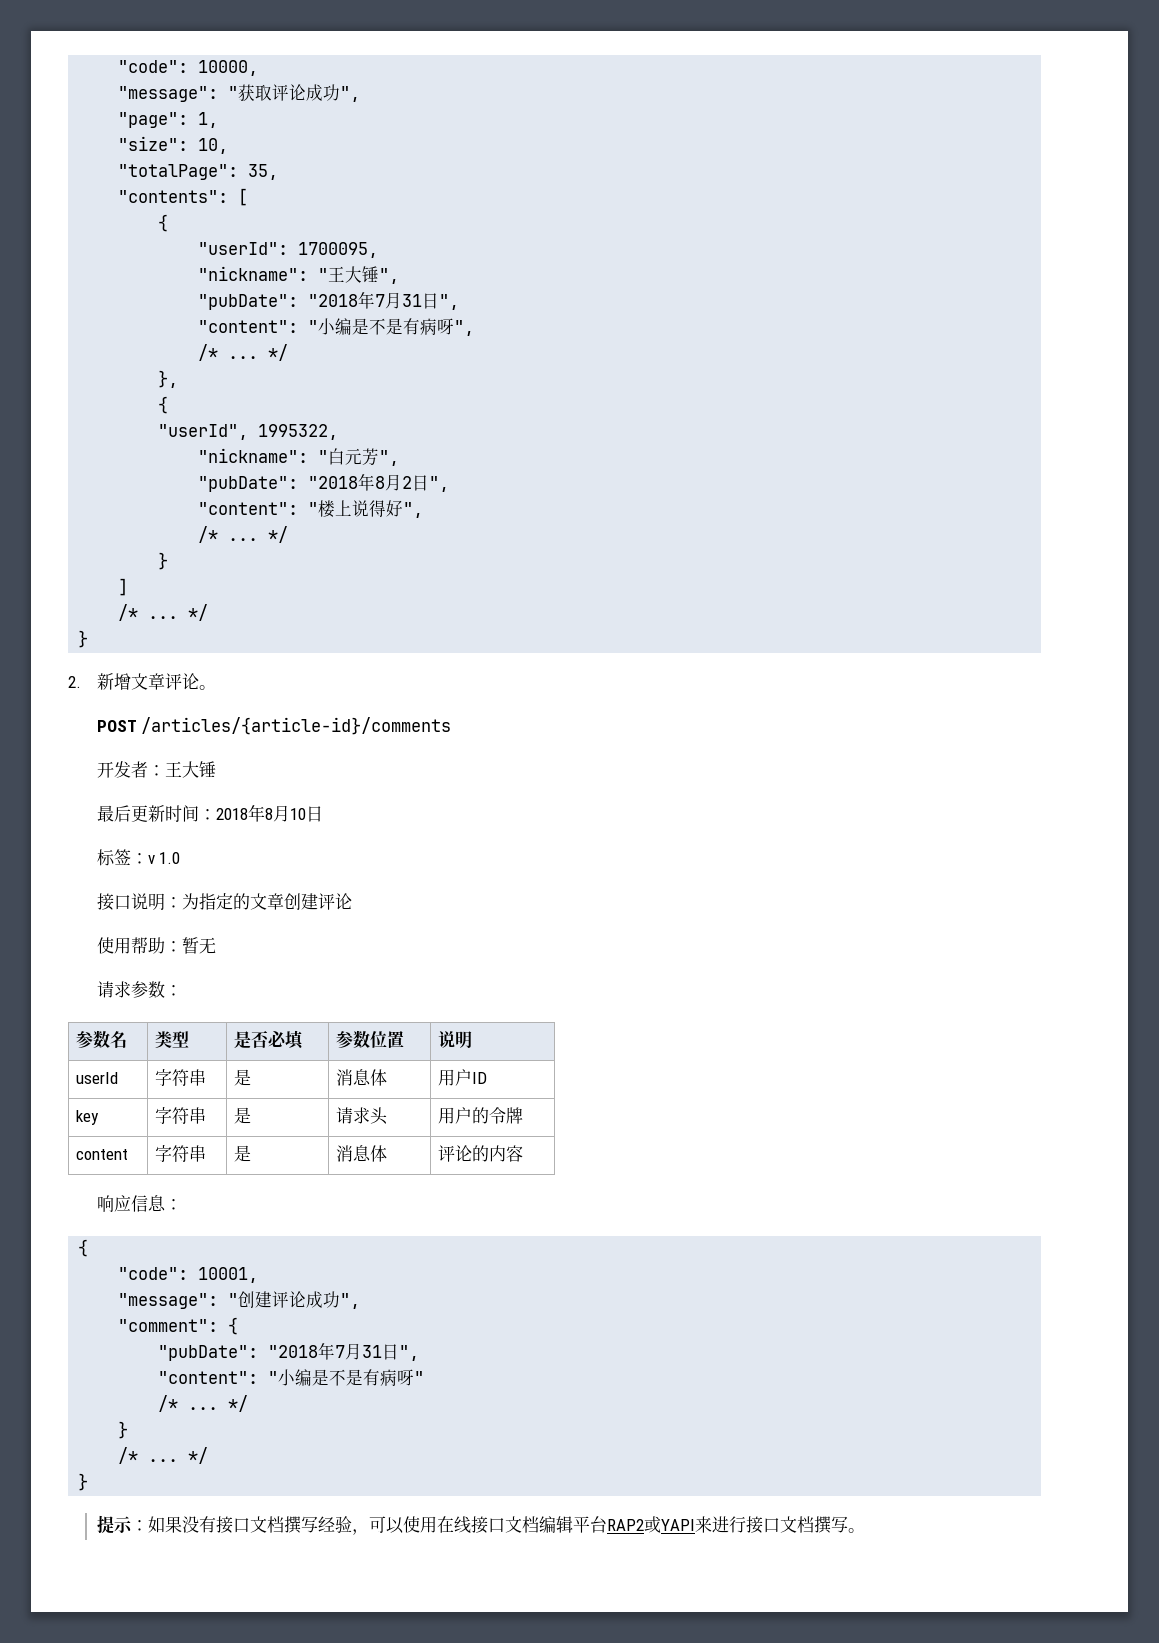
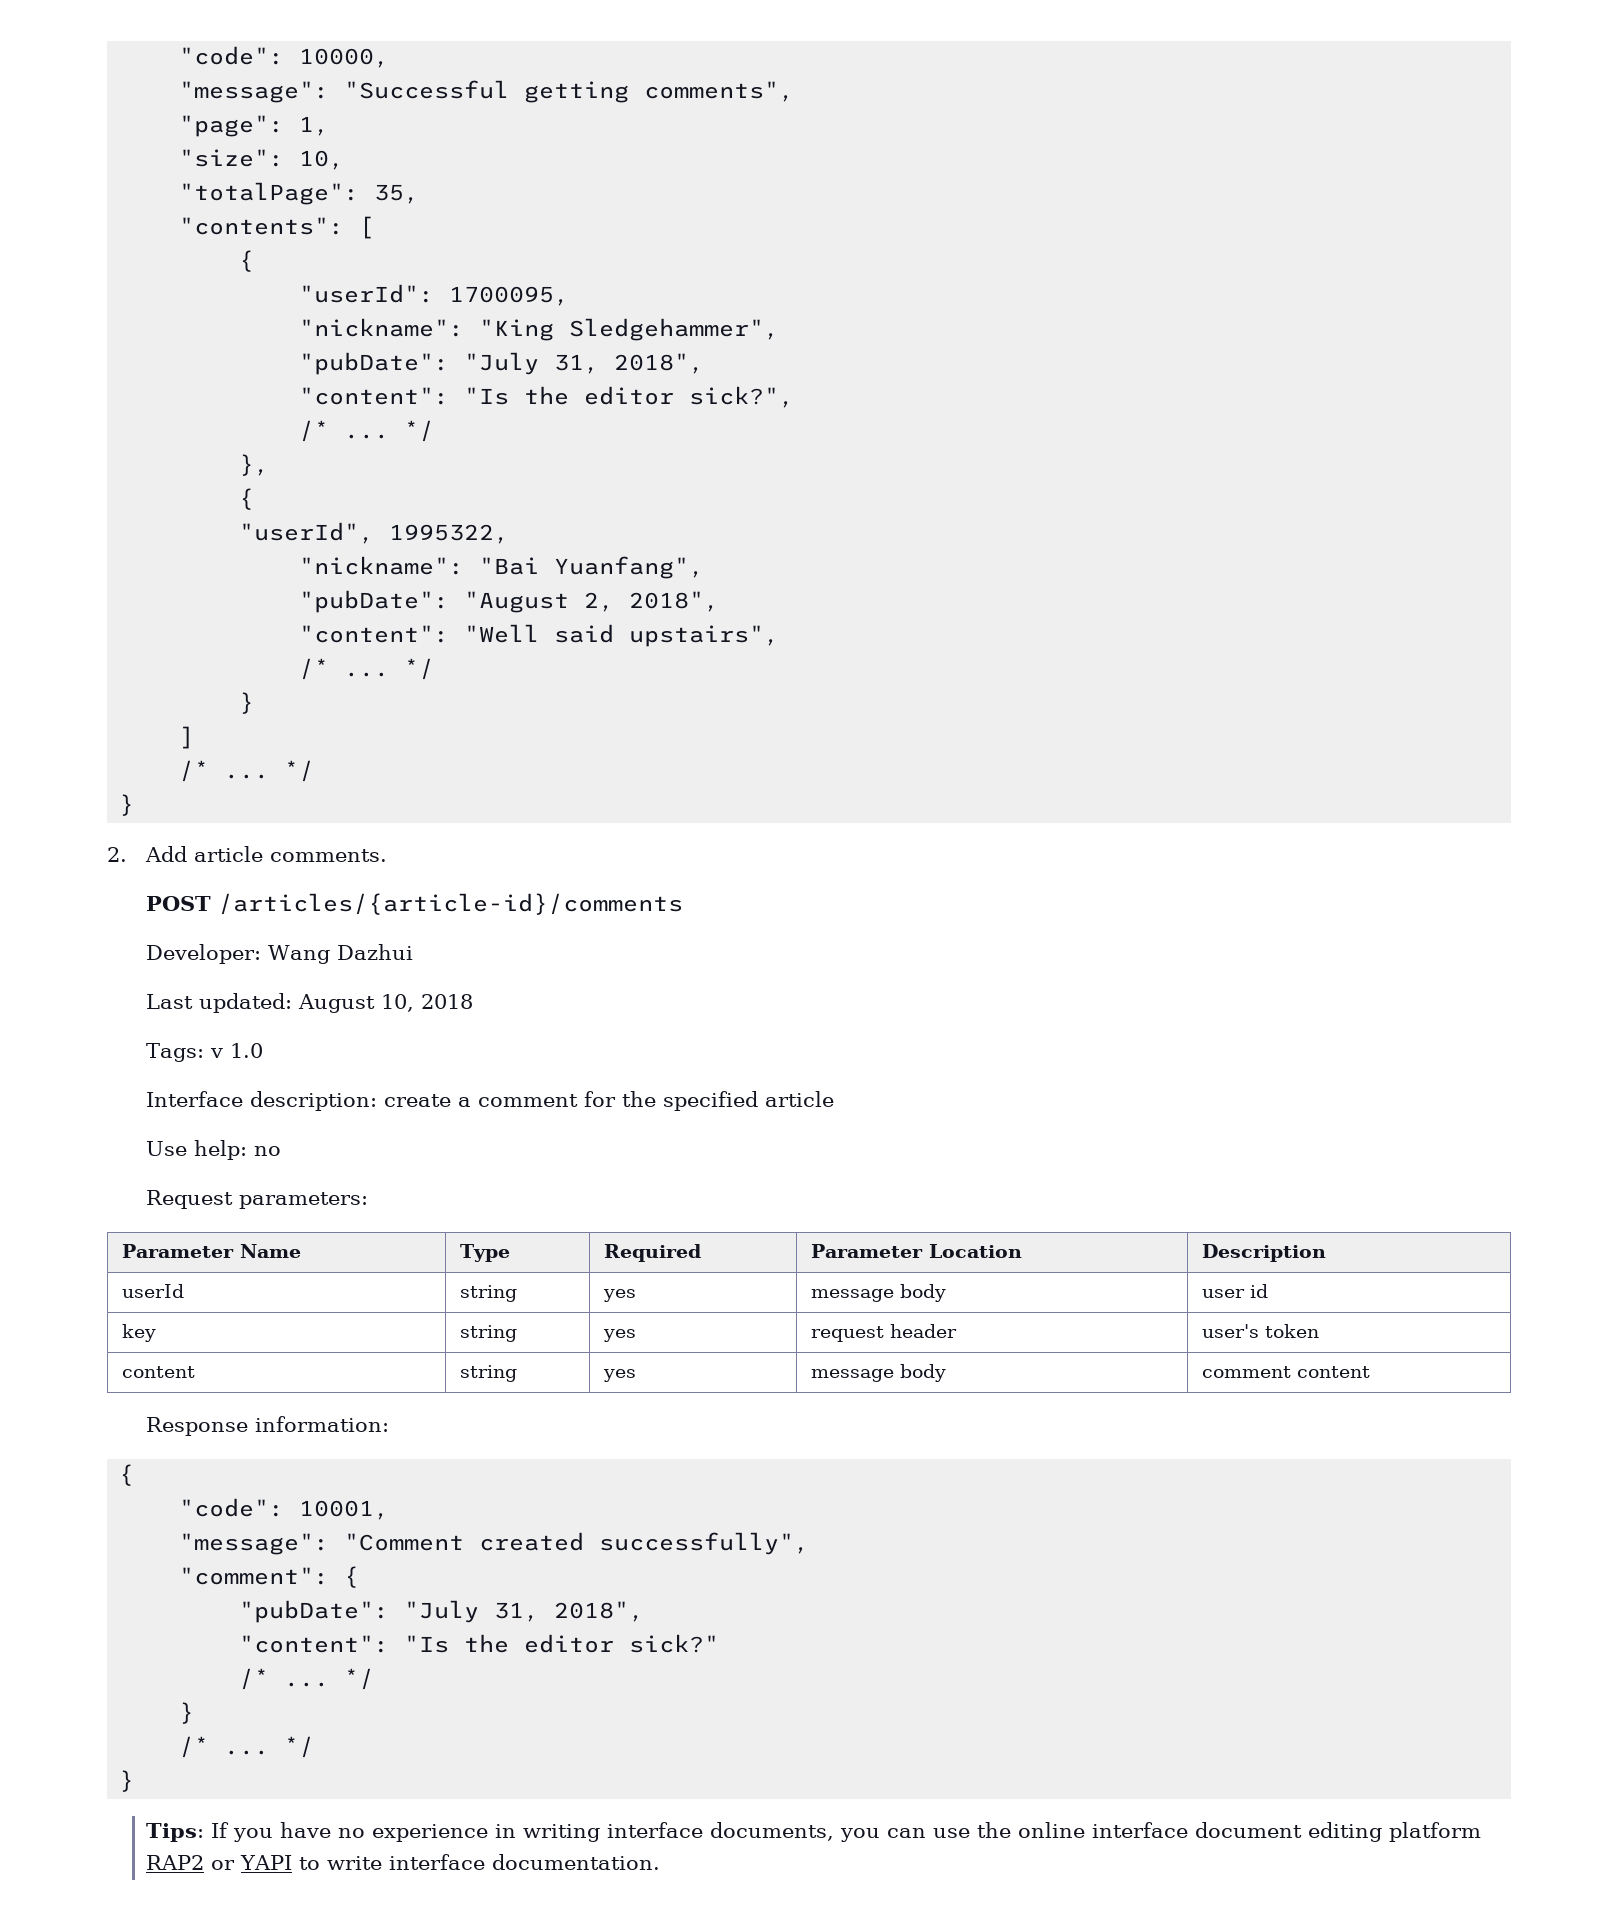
[228,84,361,102] "获取评论成功", -> [344,80,795,103] "Successful getting comments",
[318,266,400,284] [198,291,460,310] [198,318,475,336] "王大锤", // "pubDate": "2018年7月31日", // "content": "小编是不是有病呀", -> [479,318,780,341] [299,352,705,375] [299,386,795,408] "King Sledgehammer", // "pubDate": "July 31, 2018", // "content": "Is the editor sick?",
[318,448,400,466] [198,473,450,492] [198,500,424,518] "白元芳", // "pubDate": "2018年8月2日", // "content": "楼上说得好", -> [479,556,705,579] [299,590,720,613] [299,624,780,647] "Bai Yuanfang", // "pubDate": "August 2, 2018", // "content": "Well said upstairs",
[96,673,216,690] 新增文章评论。 -> [145,846,388,862] Add article comments.
[96,761,216,778] [96,804,323,822] [96,849,181,866] [96,893,352,911] [96,937,216,954] [96,981,182,998] [75,1030,127,1049] [154,1031,189,1048] [233,1030,305,1050] [335,1030,404,1049] [437,1031,472,1048] [75,1072,118,1084] [154,1069,206,1086] [233,1069,251,1086] [335,1069,387,1086] [437,1069,487,1086] [75,1110,99,1125] [154,1107,206,1124] [233,1107,251,1124] [335,1107,388,1125] [437,1107,523,1124] [75,1149,128,1160] [154,1145,206,1162] [233,1145,251,1162] [335,1145,387,1162] [437,1145,523,1162] [96,1195,182,1212] [78,1239,89,1257] [118,1267,259,1283] [118,1291,361,1309] [118,1317,239,1335] [158,1342,420,1361] [158,1369,425,1387] 开发者：王大锤 // 最后更新时间：2018年8月10日 // 标签：v 1.0 // 接口说明：为指定的文章创建评论 // 使用帮助：暂无 // 请求参数： // 参数名 | 类型 | 是否必填 | 参数位置 | 说明 // userId | 字符串 | 是 | 消息体 | 用户ID // key | 字符串 | 是 | 请求头 | 用户的令牌 // content | 字符串 | 是 | 消息体 | 评论的内容 // 响应信息： // { // "code": 10001, // "message": "创建评论成功", // "comment": { // "pubDate": "2018年7月31日", // "content": "小编是不是有病呀" -> [146,944,414,964] [146,993,474,1013] [146,1043,264,1062] [146,1091,835,1111] [146,1140,282,1160] [146,1190,369,1209] [122,1244,302,1258] [460,1244,511,1262] [604,1244,702,1262] [811,1244,1023,1258] [1202,1244,1327,1262] [122,1284,185,1298] [460,1285,518,1302] [603,1289,637,1302] [811,1284,947,1302] [1202,1284,1269,1298] [122,1324,157,1342] [460,1325,518,1342] [603,1329,637,1342] [811,1324,958,1342] [1202,1324,1320,1338] [122,1366,196,1378] [460,1365,518,1382] [603,1369,637,1382] [811,1364,947,1382] [1202,1366,1371,1378] [146,1416,390,1436] [119,1464,135,1486] [179,1498,390,1520] [179,1532,810,1555] [179,1566,360,1588] [239,1600,645,1623] [239,1634,720,1653] Developer: Wang Dazhui // Last updated: August 10, 2018 // Tags: v 1.0 // Interface description: create a comment for the specified article // Use help: no // Request parameters: // Parameter Name | Type | Required | Parameter Location | Description // userId | string | yes | message body | user id // key | string | yes | request header | user's token // content | string | yes | message body | comment content // Response information: // { // "code": 10001, // "message": "Comment created successfully", // "comment": { // "pubDate": "July 31, 2018", // "content": "Is the editor sick?"
[96,1515,865,1535] 提示：如果没有接口文档撰写经验，可以使用在线接口文档编辑平台RAP2或YAPI来进行接口文档撰写。 -> [146,1822,1482,1842] [146,1854,661,1870] Tips: If you have no experience in writing interface documents, you can use the online interface document editing platform RAP2 or YAPI to write interface documentation.

